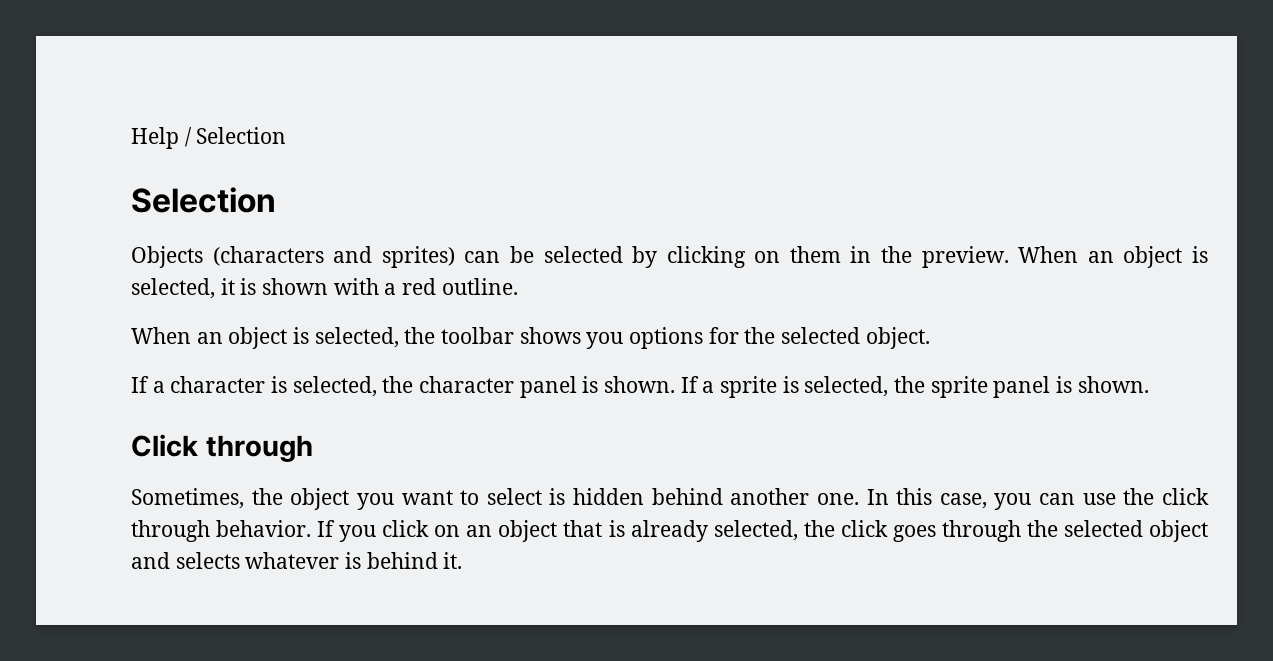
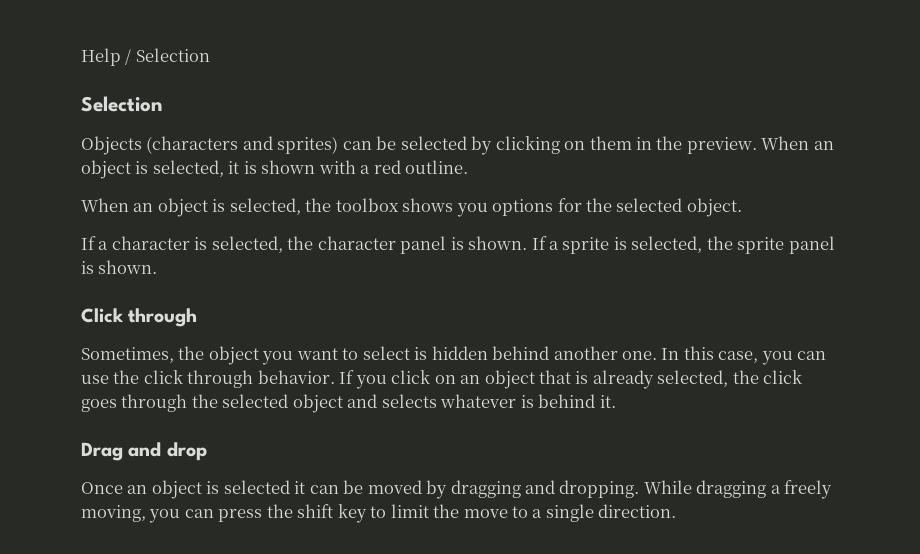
[441,327,515,344] toolbar -> [335,198,399,212] toolbox
(463, 560) none -> [81,442,207,461] [81,480,833,499] [81,504,677,523] // Drag and drop // Once an object is selected it can be moved by dragging and dropping. While dragging a freely moving, you can press the shift key to limit the move to a single direction.

